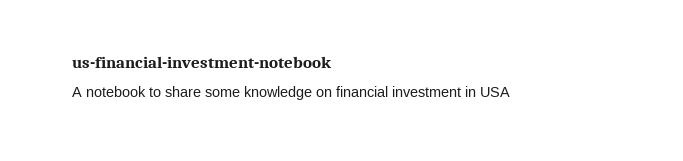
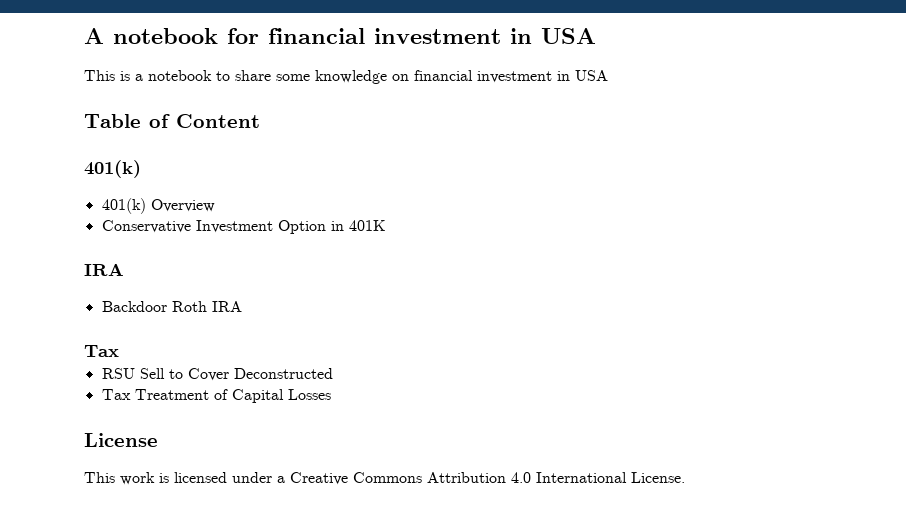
[72,56,332,68] [72,87,82,97] us-financial-investment-notebook // A -> [84,28,596,44] [84,70,143,81] A notebook for financial investment in USA // This is a
(510, 92) none -> [84,114,260,128] [84,160,141,178] [101,198,215,214] [101,220,385,234] [84,263,124,276] [101,301,242,312] [84,345,119,357] [101,368,333,381] [101,389,331,403] [84,433,158,447] [84,472,685,485] // Table of Content // 401(k) // 401(k) Overview // Conservative Investment Option in 401K // IRA // Backdoor Roth IRA // Tax // RSU Sell to Cover Deconstructed // Tax Treatment of Capital Losses // License // This work is licensed under a Creative Commons Attribution 4.0 International License.

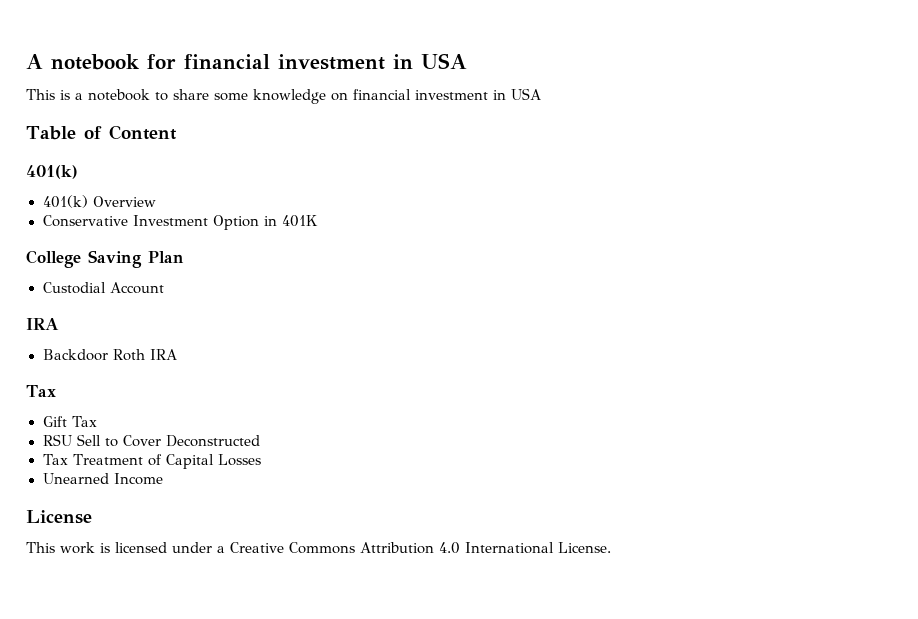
(385, 225) none -> [26,250,184,268] [42,282,164,294] // College Saving Plan // Custodial Account
(119, 351) none -> [42,416,98,427] // Gift Tax
(331, 394) none -> [42,473,163,485] // Unearned Income

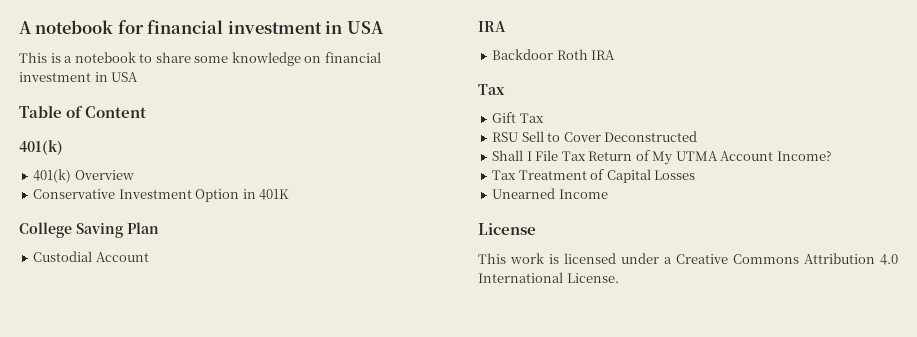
(260, 441) none -> [492,150,832,165] // Shall I File Tax Return of My UTMA Account Income?

